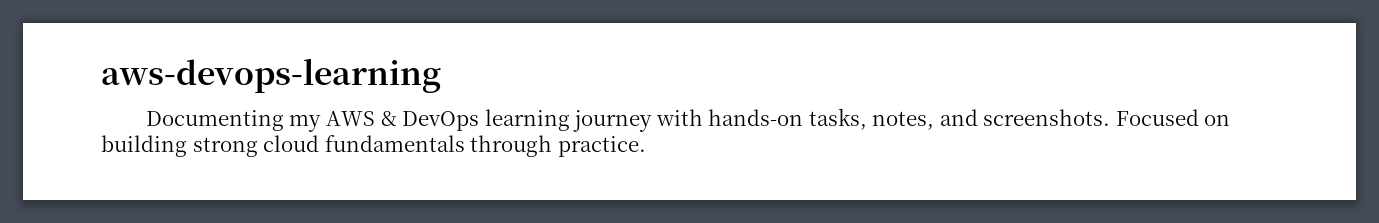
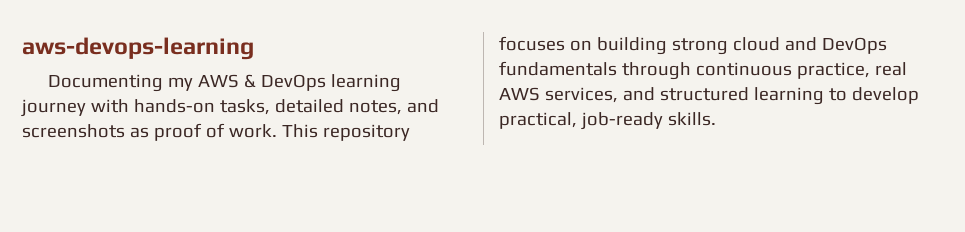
(867, 119) none -> [274,99,344,113] detailed
[983,109,1231,126] [101,135,646,157] screenshots. Focused on building strong cloud fundamentals through practice. -> [22,123,410,141] [499,36,887,55] [499,61,907,80] [499,87,919,105] [499,112,716,130] screenshots as proof of work. This repository focuses on building strong cloud and DevOps fundamentals through continuous practice, real AWS services, and structured learning to develop practical, job-ready skills.

